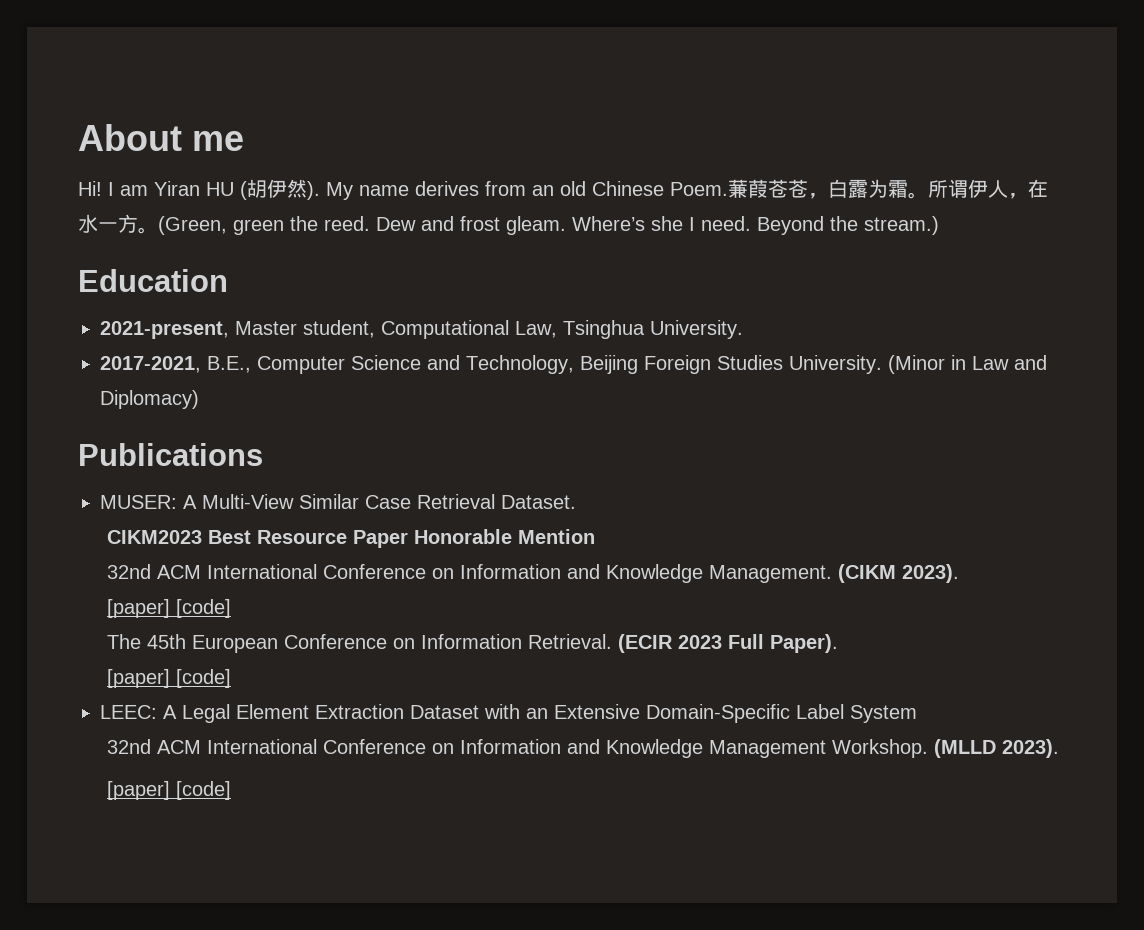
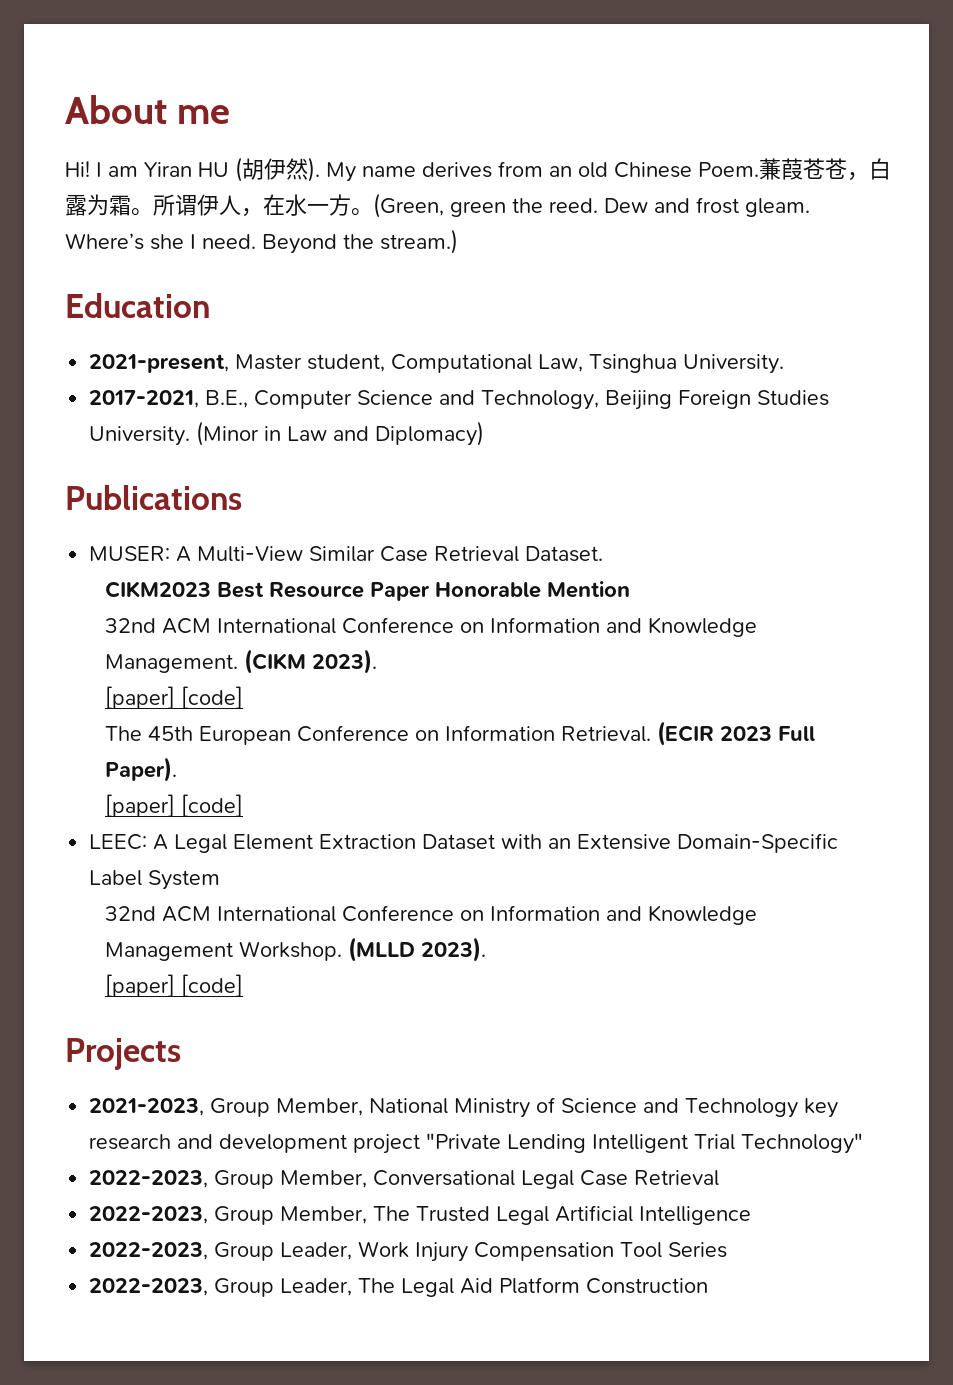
(232, 790) none -> [65,1038,181,1070] [89,1097,839,1118] [89,1133,864,1154] [89,1170,720,1189] [89,1205,752,1225] [89,1241,728,1262] [89,1277,709,1297] // Projects // 2021-2023, Group Member, National Ministry of Science and Technology key research and development project "Private Lending Intelligent Trial Technology" // 2022-2023, Group Member, Conversational Legal Case Retrieval // 2022-2023, Group Member, The Trusted Legal Artificial Intelligence // 2022-2023, Group Leader, Work Injury Compensation Tool Series // 2022-2023, Group Leader, The Legal Aid Platform Construction

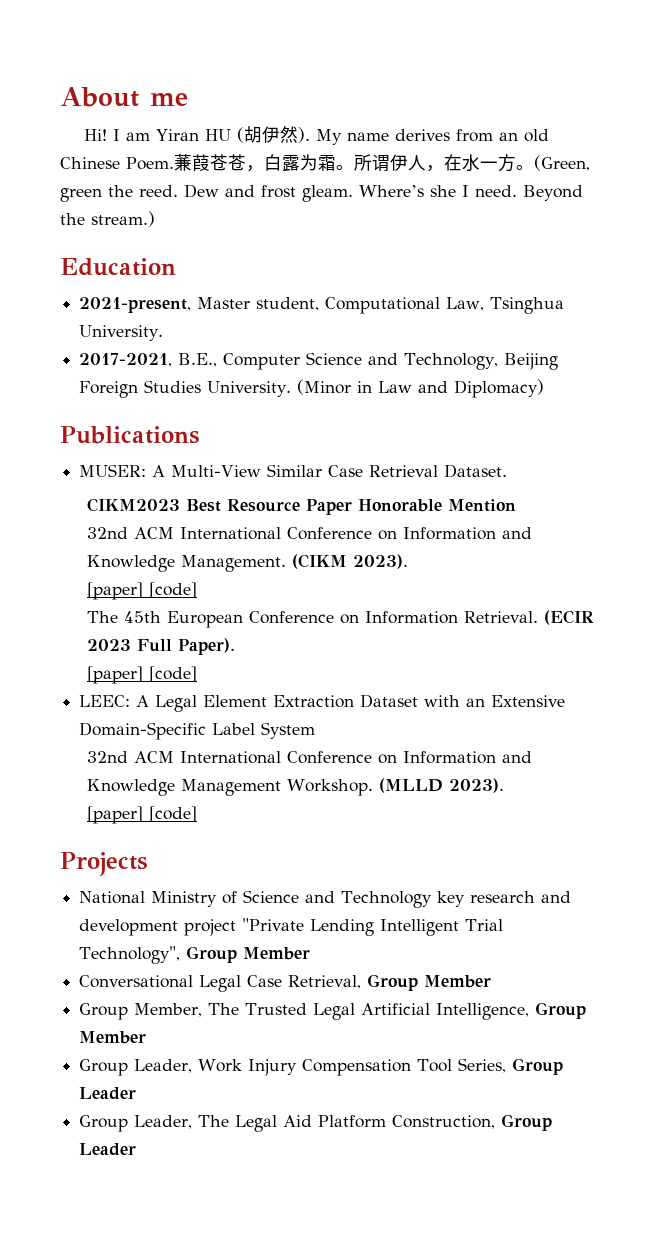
[89,1098,364,1117] 2021-2023, Group Member, -> (148, 864) none
[741,1133,864,1154] [89,1170,720,1189] [89,1206,209,1224] Technology" // 2022-2023, Group Member, Conversational Legal Case Retrieval // 2022-2023, -> [79,946,311,964] [79,974,492,992] Technology", Group Member // Conversational Legal Case Retrieval, Group Member //
[639,1206,752,1225] [89,1242,209,1260] Intelligence // 2022-2023, -> [436,1002,587,1020] [79,1031,147,1044] Intelligence, Group Member //
[668,1242,728,1258] [89,1278,209,1296] Series // 2022-2023, -> [458,1058,564,1075] [79,1087,137,1100] Series, Group Leader //
[586,1278,709,1294] Construction -> [392,1114,553,1131] [79,1143,137,1156] Construction, Group Leader

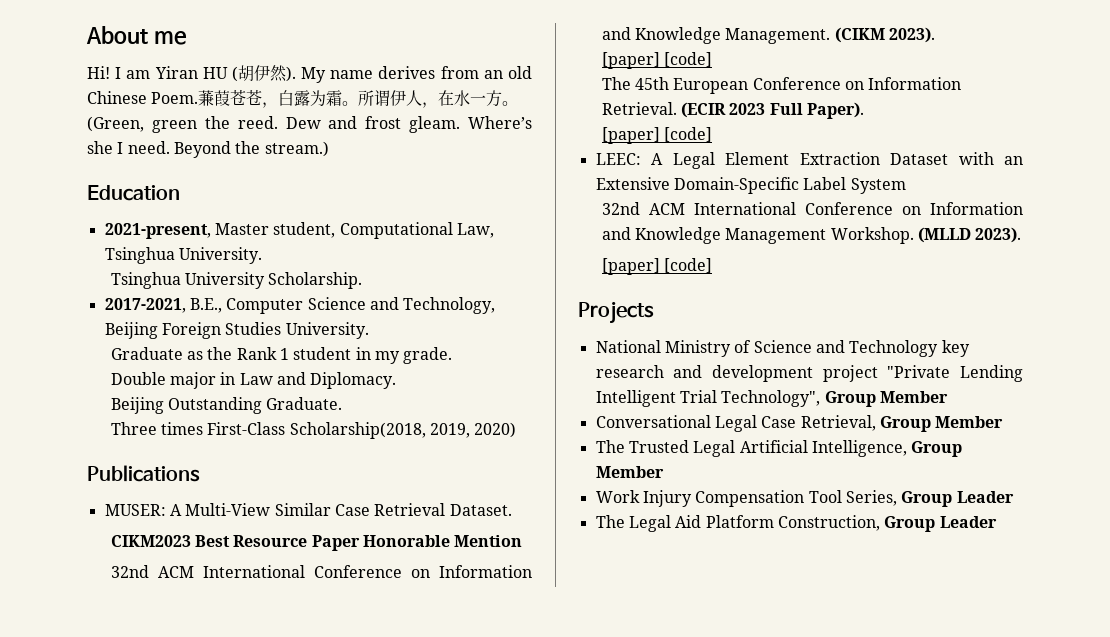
(164, 333) none -> [110,272,363,289] // Tsinghua University Scholarship.
[297,379,545,398] (Minor in Law and Diplomacy) -> [110,347,453,364] [110,372,397,389] [110,397,343,414] [110,422,517,439] // Graduate as the Rank 1 student in my grade. // Double major in Law and Diplomacy. // Beijing Outstanding Graduate. // Three times First-Class Scholarship(2018, 2019, 2020)
[79,1003,203,1020] Group Member, -> (1004, 422) none
[79,1059,193,1076] Group Leader, -> (664, 472) none
[79,1115,193,1132] Group Leader, -> (1014, 497) none

